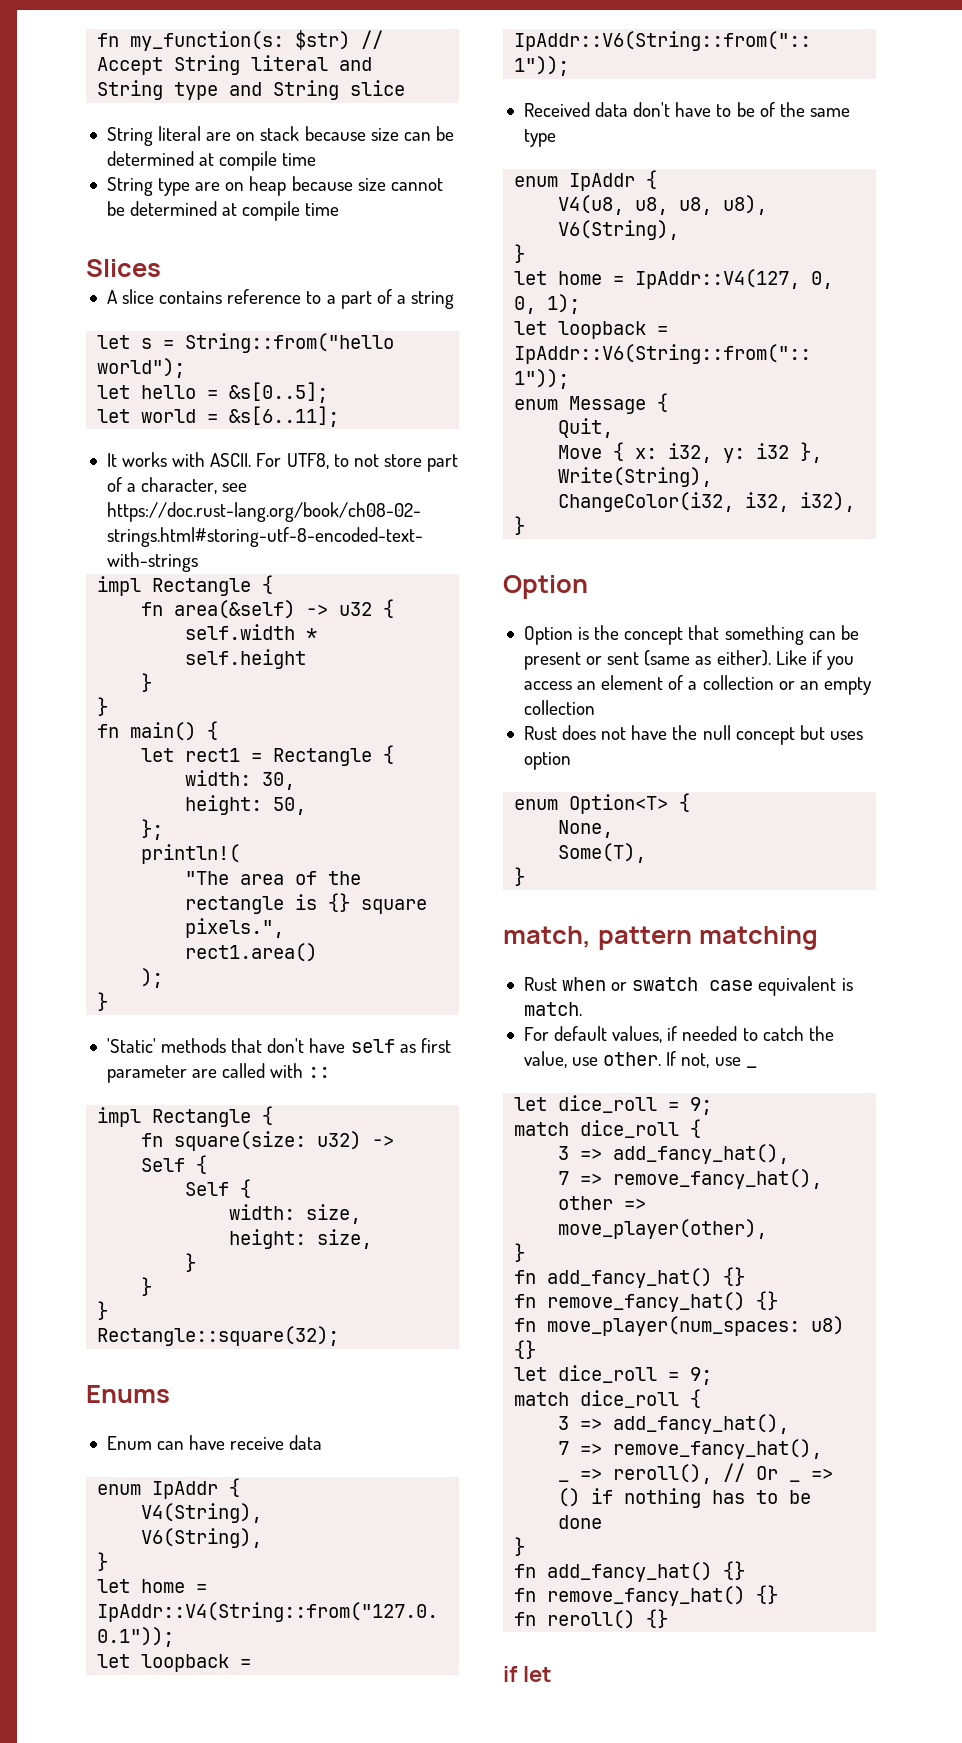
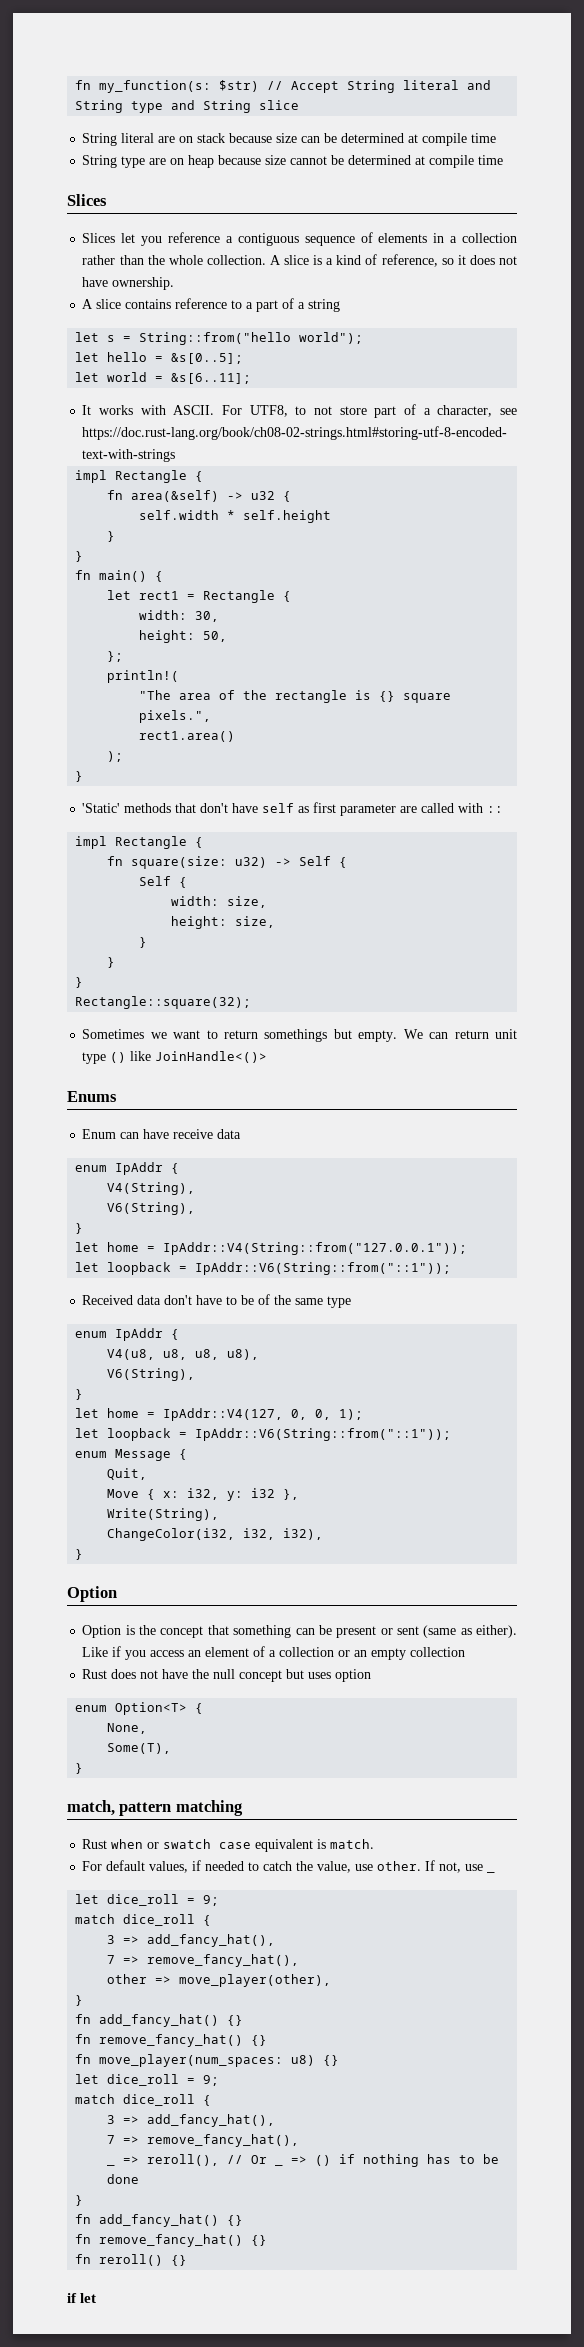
(161, 268) none -> [82,232,517,246] [82,254,518,267] [82,277,175,290] // Slices let you reference a contiguous sequence of elements in a collection rather than the whole collection. A slice is a kind of reference, so it does not have ownership.
(340, 1336) none -> [82,1029,518,1042] [82,1051,268,1064] // Sometimes we want to return somethings but empty. We can return unit type () like JoinHandle<()>

